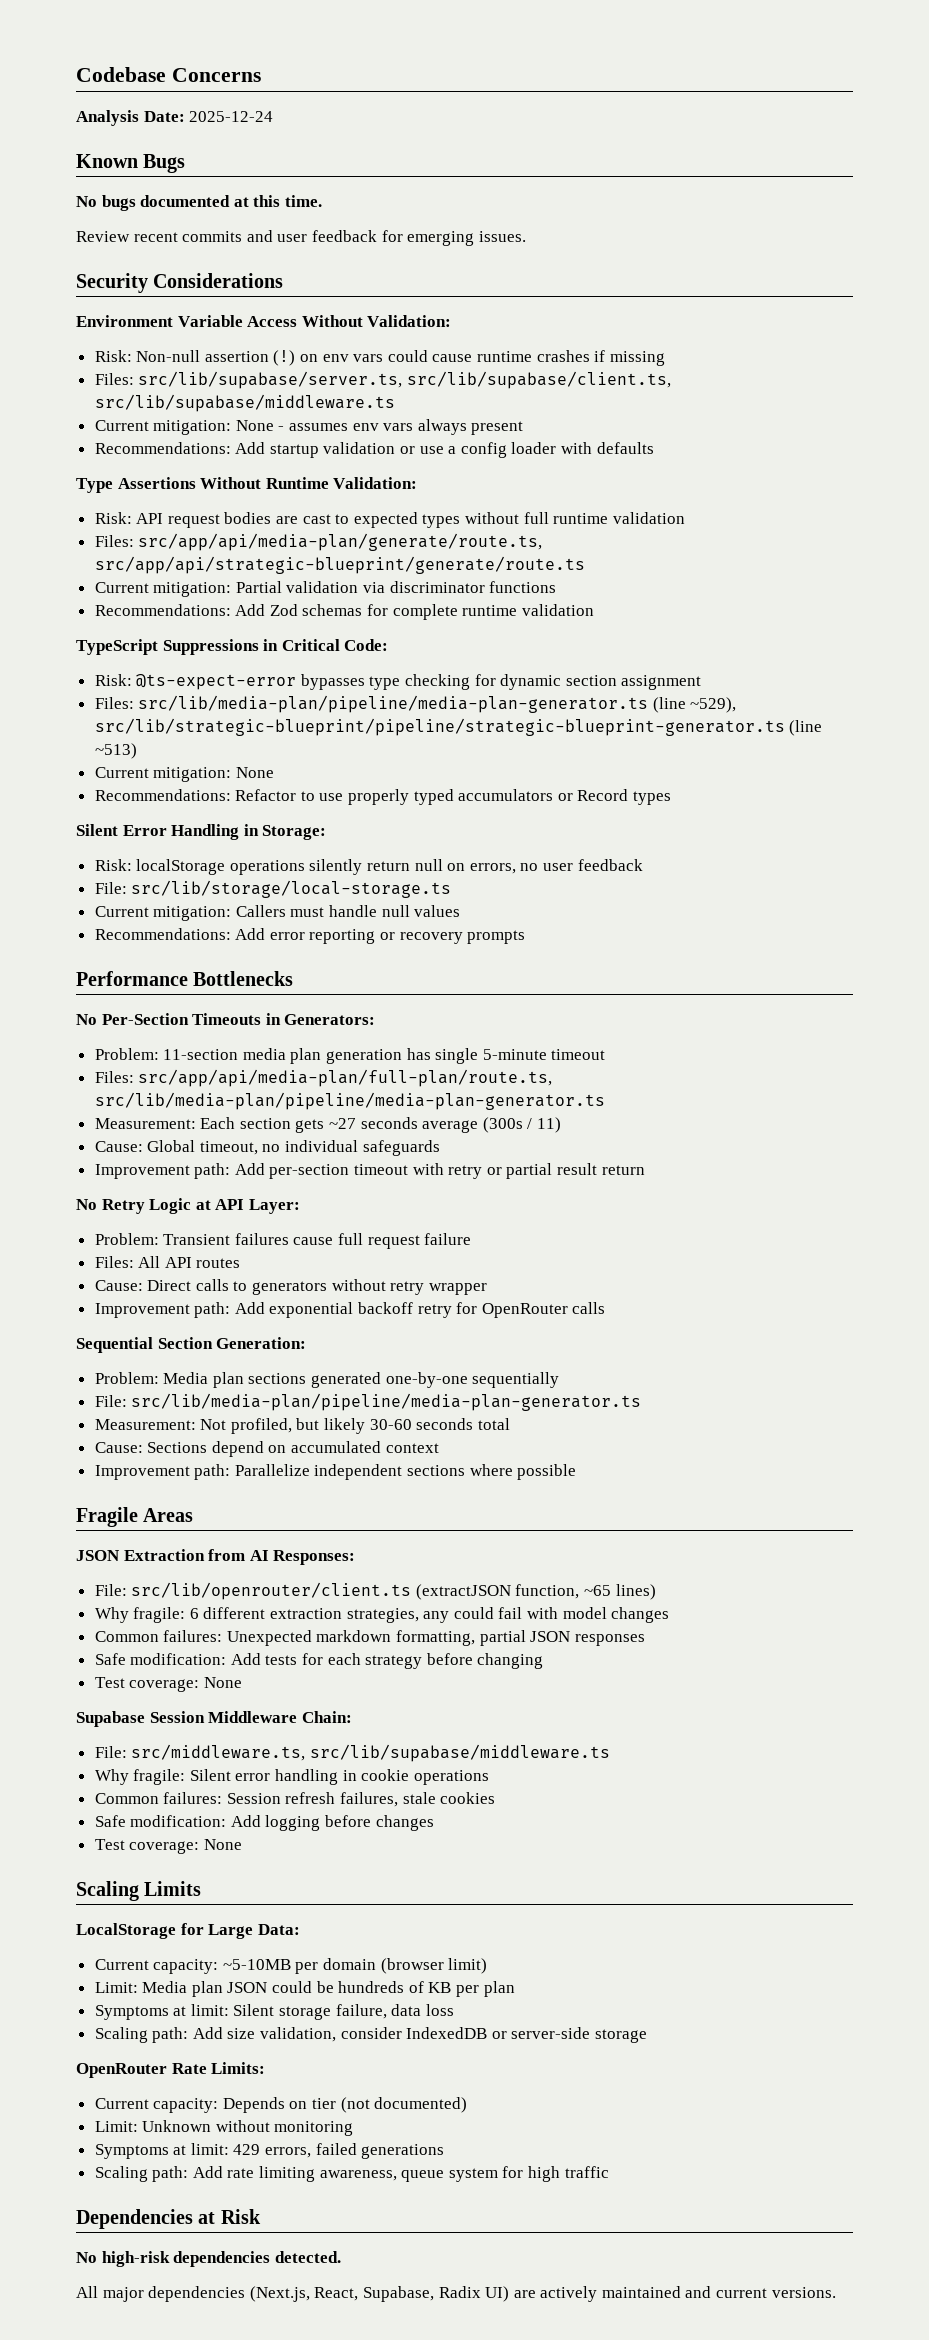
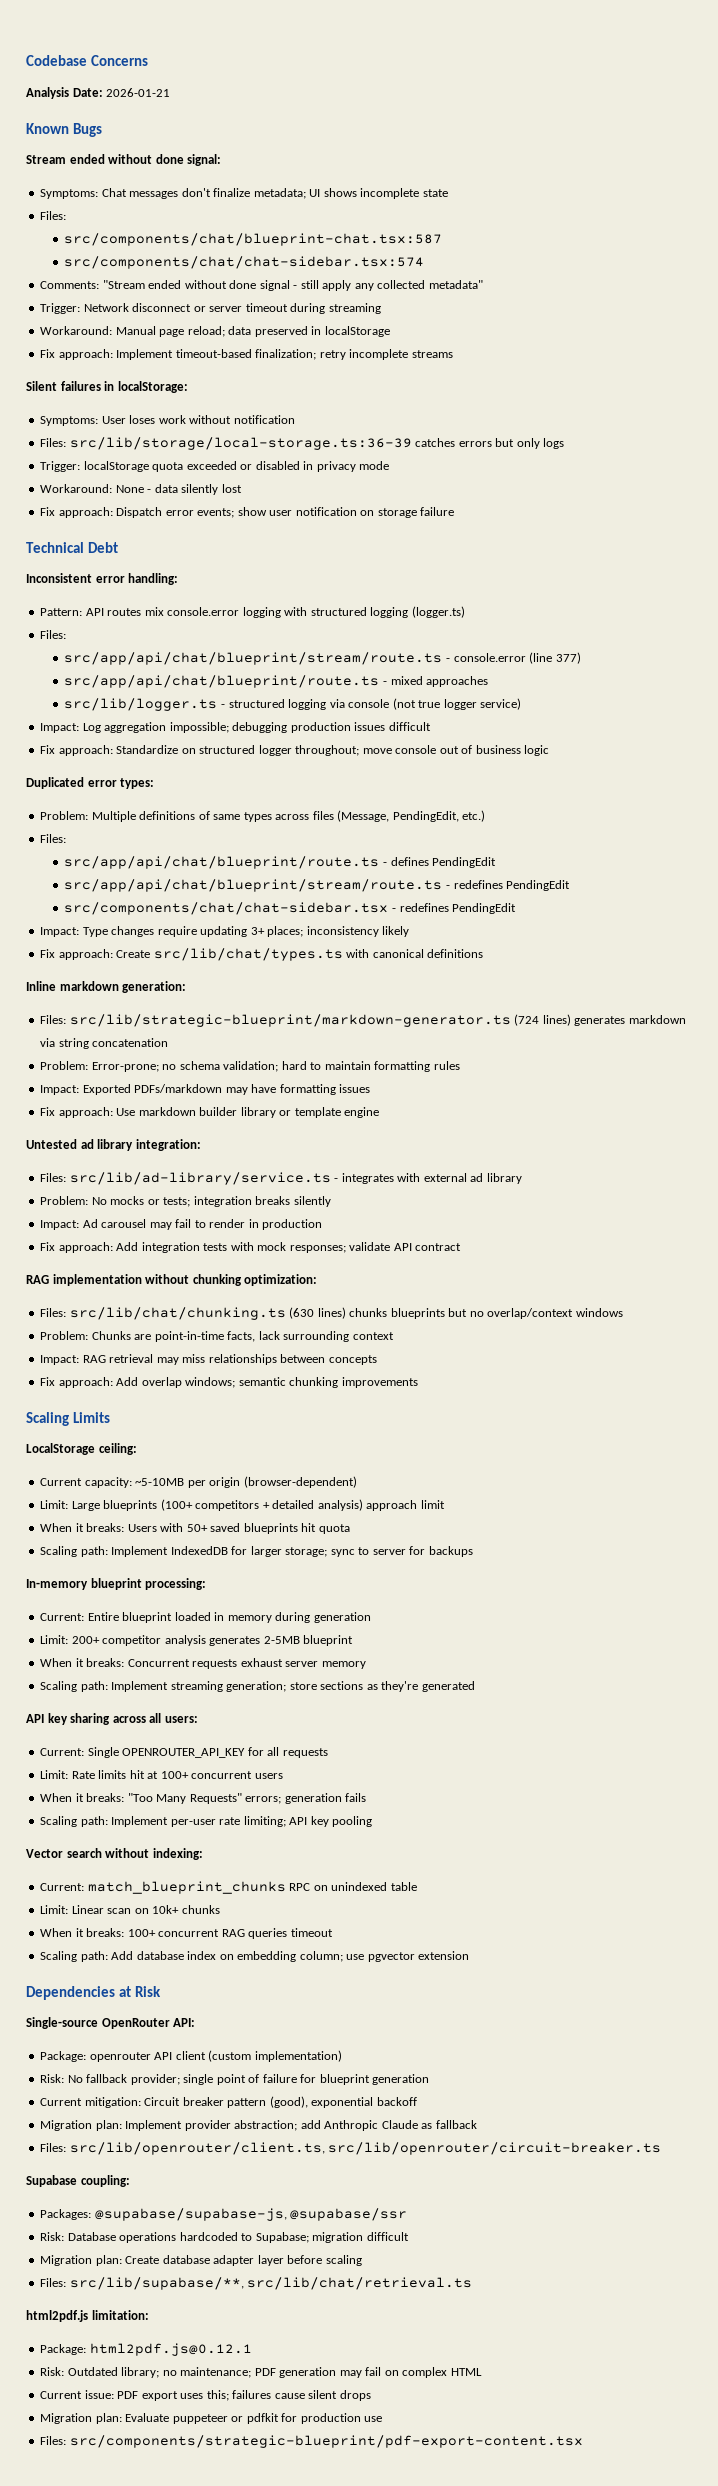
[189,111,274,122] 2025-12-24 -> [106,88,171,97] 2026-01-21
[76,195,322,211] [76,230,526,246] [76,273,284,293] [76,315,452,327] [94,350,665,366] [94,371,671,389] [94,394,395,412] [94,419,524,435] [94,442,654,458] [76,477,418,493] [94,512,685,528] [94,533,543,551] [94,556,585,574] [94,581,557,597] [94,604,594,620] [76,639,389,655] [94,674,702,690] [94,695,737,713] [94,718,823,736] [94,743,137,759] [94,767,274,782] [94,789,672,805] [76,824,327,840] [94,859,643,875] [94,880,452,898] [94,905,461,921] [94,928,526,944] [76,971,294,986] [76,1013,376,1025] [94,1048,606,1064] [94,1069,553,1087] [94,1092,605,1110] [94,1117,562,1133] [94,1140,440,1156] [94,1163,645,1179] [76,1198,300,1214] [94,1233,472,1249] [94,1256,241,1268] [94,1279,487,1295] [94,1302,606,1318] [76,1337,307,1353] [94,1372,560,1388] [94,1393,642,1411] [94,1418,510,1434] [94,1441,439,1457] [94,1464,577,1480] [76,1507,194,1527] [76,1549,356,1565] [94,1582,656,1600] [94,1607,670,1623] [94,1630,645,1646] [94,1653,544,1669] [94,1677,242,1692] [76,1711,352,1727] [94,1744,610,1762] [94,1769,489,1785] [94,1792,496,1807] [94,1815,434,1831] [94,1839,242,1854] No bugs documented at this time. // Review recent commits and user feedback for emerging issues. // Security Considerations // Environment Variable Access Without Validation: // Risk: Non-null assertion (!) on env vars could cause runtime crashes if missing // Files: src/lib/supabase/server.ts, src/lib/supabase/client.ts, src/lib/supabase/middleware.ts // Current mitigation: None - assumes env vars always present // Recommendations: Add startup validation or use a config loader with defaults // Type Assertions Without Runtime Validation: // Risk: API request bodies are cast to expected types without full runtime validation // Files: src/app/api/media-plan/generate/route.ts, src/app/api/strategic-blueprint/generate/route.ts // Current mitigation: Partial validation via discriminator functions // Recommendations: Add Zod schemas for complete runtime validation // TypeScript Suppressions in Critical Code: // Risk: @ts-expect-error bypasses type checking for dynamic section assignment // Files: src/lib/media-plan/pipeline/media-plan-generator.ts (line ~529), src/lib/strategic-blueprint/pipeline/strategic-blueprint-generator.ts (line ~513) // Current mitigation: None // Recommendations: Refactor to use properly typed accumulators or Record types // Silent Error Handling in Storage: // Risk: localStorage operations silently return null on errors, no user feedback // File: src/lib/storage/local-storage.ts // Current mitigation: Callers must handle null values // Recommendations: Add error reporting or recovery prompts // Performance Bottlenecks // No Per-Section Timeouts in Generators: // Problem: 11-section media plan generation has single 5-minute timeout // Files: src/app/api/media-plan/full-plan/route.ts, src/lib/media-plan/pipeline/media-plan-generator.ts // Measurement: Each section gets ~27 seconds average (300s / 11) // Cause: Global timeout, no individual safeguards // Improvement path: Add per-section timeout with retry or partial result return // No Retry Logic at API Layer: // Problem: Transient failures cause full request failure // Files: All API routes // Cause: Direct calls to generators without retry wrapper // Improvement path: Add exponential backoff retry for OpenRouter calls // Sequential Section Generation: // Problem: Media plan sections generated one-by-one sequentially // File: src/lib/media-plan/pipeline/media-plan-generator.ts // Measurement: Not profiled, but likely 30-60 seconds total // Cause: Sections depend on accumulated context // Improvement path: Parallelize independent sections where possible // Fragile Areas // JSON Extraction from AI Responses: // File: src/lib/openrouter/client.ts (extractJSON function, ~65 lines) // Why fragile: 6 different extraction strategies, any could fail with model changes // Common failures: Unexpected markdown formatting, partial JSON responses // Safe modification: Add tests for each strategy before changing // Test coverage: None // Supabase Session Middleware Chain: // File: src/middleware.ts, src/lib/supabase/middleware.ts // Why fragile: Silent error handling in cookie operations // Common failures: Session refresh failures, stale cookies // Safe modification: Add logging before changes // Test coverage: None -> [26,154,222,166] [40,188,448,199] [40,211,67,220] [64,233,443,246] [64,256,425,269] [40,280,483,291] [40,303,381,314] [40,326,390,337] [40,349,453,360] [26,381,188,393] [40,415,295,426] [40,437,565,450] [40,461,390,472] [40,484,242,495] [40,507,455,518] [26,542,118,553] [26,573,179,585] [40,606,465,618] [40,630,67,639] [64,652,581,665] [64,675,489,688] [64,698,522,711] [40,722,431,733] [40,745,550,756] [26,777,155,789] [40,810,486,822] [40,834,67,843] [64,856,497,869] [64,879,571,892] [64,902,517,915] [40,926,410,937] [40,948,484,961] [26,981,187,993] [40,1014,686,1027] [40,1038,169,1049] [40,1061,460,1072] [40,1084,371,1095] [40,1107,380,1118] [26,1139,201,1151] [40,1172,522,1185] [40,1196,331,1207] [40,1219,323,1230] [40,1242,462,1253] [26,1274,318,1286] [40,1307,623,1320] [40,1331,394,1342] [40,1354,377,1365] [40,1377,418,1388] Stream ended without done signal: // Symptoms: Chat messages don't finalize metadata; UI shows incomplete state // Files: // src/components/chat/blueprint-chat.tsx:587 // src/components/chat/chat-sidebar.tsx:574 // Comments: "Stream ended without done signal - still apply any collected metadata" // Trigger: Network disconnect or server timeout during streaming // Workaround: Manual page reload; data preserved in localStorage // Fix approach: Implement timeout-based finalization; retry incomplete streams // Silent failures in localStorage: // Symptoms: User loses work without notification // Files: src/lib/storage/local-storage.ts:36-39 catches errors but only logs // Trigger: localStorage quota exceeded or disabled in privacy mode // Workaround: None - data silently lost // Fix approach: Dispatch error events; show user notification on storage failure // Technical Debt // Inconsistent error handling: // Pattern: API routes mix console.error logging with structured logging (logger.ts) // Files: // src/app/api/chat/blueprint/stream/route.ts - console.error (line 377) // src/app/api/chat/blueprint/route.ts - mixed approaches // src/lib/logger.ts - structured logging via console (not true logger service) // Impact: Log aggregation impossible; debugging production issues difficult // Fix approach: Standardize on structured logger throughout; move console out of business logic // Duplicated error types: // Problem: Multiple definitions of same types across files (Message, PendingEdit, etc.) // Files: // src/app/api/chat/blueprint/route.ts - defines PendingEdit // src/app/api/chat/blueprint/stream/route.ts - redefines PendingEdit // src/components/chat/chat-sidebar.tsx - redefines PendingEdit // Impact: Type changes require updating 3+ places; inconsistency likely // Fix approach: Create src/lib/chat/types.ts with canonical definitions // Inline markdown generation: // Files: src/lib/strategic-blueprint/markdown-generator.ts (724 lines) generates markdown via string concatenation // Problem: Error-prone; no schema validation; hard to maintain formatting rules // Impact: Exported PDFs/markdown may have formatting issues // Fix approach: Use markdown builder library or template engine // Untested ad library integration: // Files: src/lib/ad-library/service.ts - integrates with external ad library // Problem: No mocks or tests; integration breaks silently // Impact: Ad carousel may fail to render in production // Fix approach: Add integration tests with mock responses; validate API contract // RAG implementation without chunking optimization: // Files: src/lib/chat/chunking.ts (630 lines) chunks blueprints but no overlap/context windows // Problem: Chunks are point-in-time facts, lack surrounding context // Impact: RAG retrieval may miss relationships between concepts // Fix approach: Add overlap windows; semantic chunking improvements
[180,1923,300,1939] for Large Data: -> [98,1443,137,1455] ceiling:
[323,1958,488,1974] [94,1981,515,1997] [94,2004,454,2020] [94,2027,648,2043] [76,2062,266,2078] [94,2097,468,2113] [94,2120,354,2136] [94,2143,445,2159] [94,2166,609,2182] [76,2209,261,2229] [76,2251,341,2267] [76,2286,836,2302] domain (browser limit) // Limit: Media plan JSON could be hundreds of KB per plan // Symptoms at limit: Silent storage failure, data loss // Scaling path: Add size validation, consider IndexedDB or server-side storage // OpenRouter Rate Limits: // Current capacity: Depends on tier (not documented) // Limit: Unknown without monitoring // Symptoms at limit: 429 errors, failed generations // Scaling path: Add rate limiting awareness, queue system for high traffic // Dependencies at Risk // No high-risk dependencies detected. // All major dependencies (Next.js, React, Supabase, Radix UI) are actively maintained and current versions. -> [209,1476,357,1488] [40,1499,445,1511] [40,1523,350,1534] [40,1546,473,1557] [26,1578,207,1590] [40,1612,371,1623] [40,1635,354,1646] [40,1658,366,1669] [40,1681,475,1692] [26,1713,198,1725] [40,1747,328,1758] [40,1770,283,1779] [40,1793,367,1804] [40,1816,373,1827] [26,1848,203,1860] [40,1881,417,1894] [40,1905,220,1914] [40,1928,333,1939] [40,1951,470,1962] [26,1986,161,2000] [26,2017,196,2029] [40,2050,342,2062] [40,2074,430,2085] [40,2096,417,2108] [40,2120,477,2131] [40,2142,662,2155] [26,2175,130,2187] [40,2208,408,2221] [40,2232,409,2243] [40,2255,362,2266] [40,2277,473,2290] [26,2310,149,2322] [40,2343,252,2356] [40,2367,482,2378] [40,2390,371,2401] [40,2413,383,2424] [40,2435,583,2448] origin (browser-dependent) // Limit: Large blueprints (100+ competitors + detailed analysis) approach limit // When it breaks: Users with 50+ saved blueprints hit quota // Scaling path: Implement IndexedDB for larger storage; sync to server for backups // In-memory blueprint processing: // Current: Entire blueprint loaded in memory during generation // Limit: 200+ competitor analysis generates 2-5MB blueprint // When it breaks: Concurrent requests exhaust server memory // Scaling path: Implement streaming generation; store sections as they're generated // API key sharing across all users: // Current: Single OPENROUTER_API_KEY for all requests // Limit: Rate limits hit at 100+ concurrent users // When it breaks: "Too Many Requests" errors; generation fails // Scaling path: Implement per-user rate limiting; API key pooling // Vector search without indexing: // Current: match_blueprint_chunks RPC on unindexed table // Limit: Linear scan on 10k+ chunks // When it breaks: 100+ concurrent RAG queries timeout // Scaling path: Add database index on embedding column; use pgvector extension // Dependencies at Risk // Single-source OpenRouter API: // Package: openrouter API client (custom implementation) // Risk: No fallback provider; single point of failure for blueprint generation // Current mitigation: Circuit breaker pattern (good), exponential backoff // Migration plan: Implement provider abstraction; add Anthropic Claude as fallback // Files: src/lib/openrouter/client.ts, src/lib/openrouter/circuit-breaker.ts // Supabase coupling: // Packages: @supabase/supabase-js, @supabase/ssr // Risk: Database operations hardcoded to Supabase; migration difficult // Migration plan: Create database adapter layer before scaling // Files: src/lib/supabase/**, src/lib/chat/retrieval.ts // html2pdf.js limitation: // Package: html2pdf.js@0.12.1 // Risk: Outdated library; no maintenance; PDF generation may fail on complex HTML // Current issue: PDF export uses this; failures cause silent drops // Migration plan: Evaluate puppeteer or pdfkit for production use // Files: src/components/strategic-blueprint/pdf-export-content.tsx

